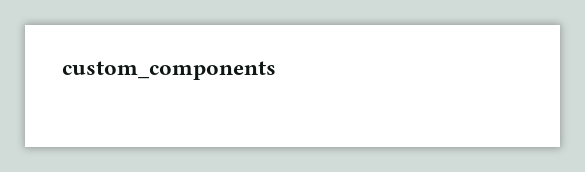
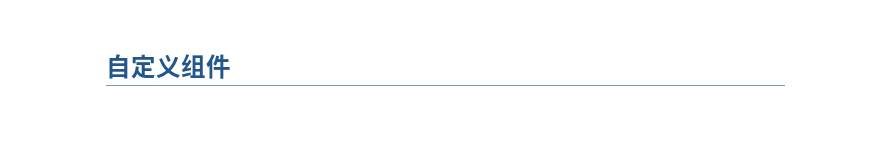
[62,61,276,80] custom_components -> [106,54,231,79] 自定义组件

